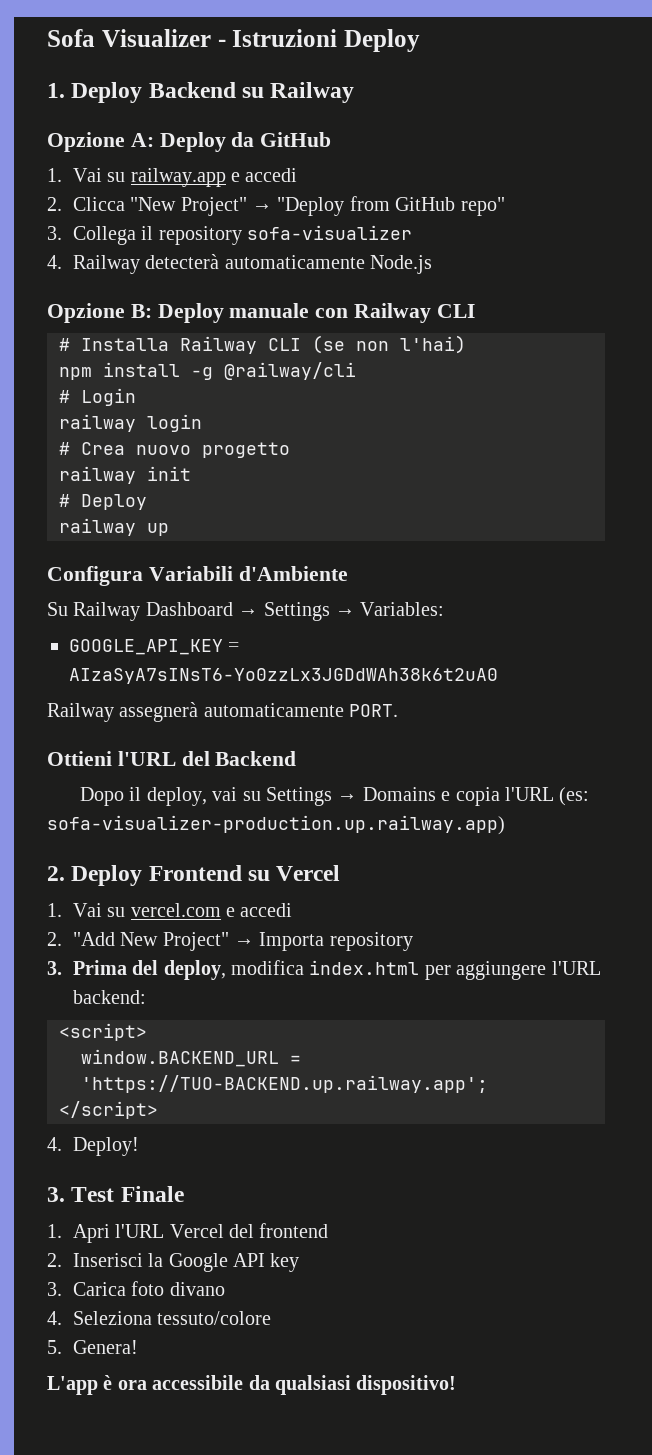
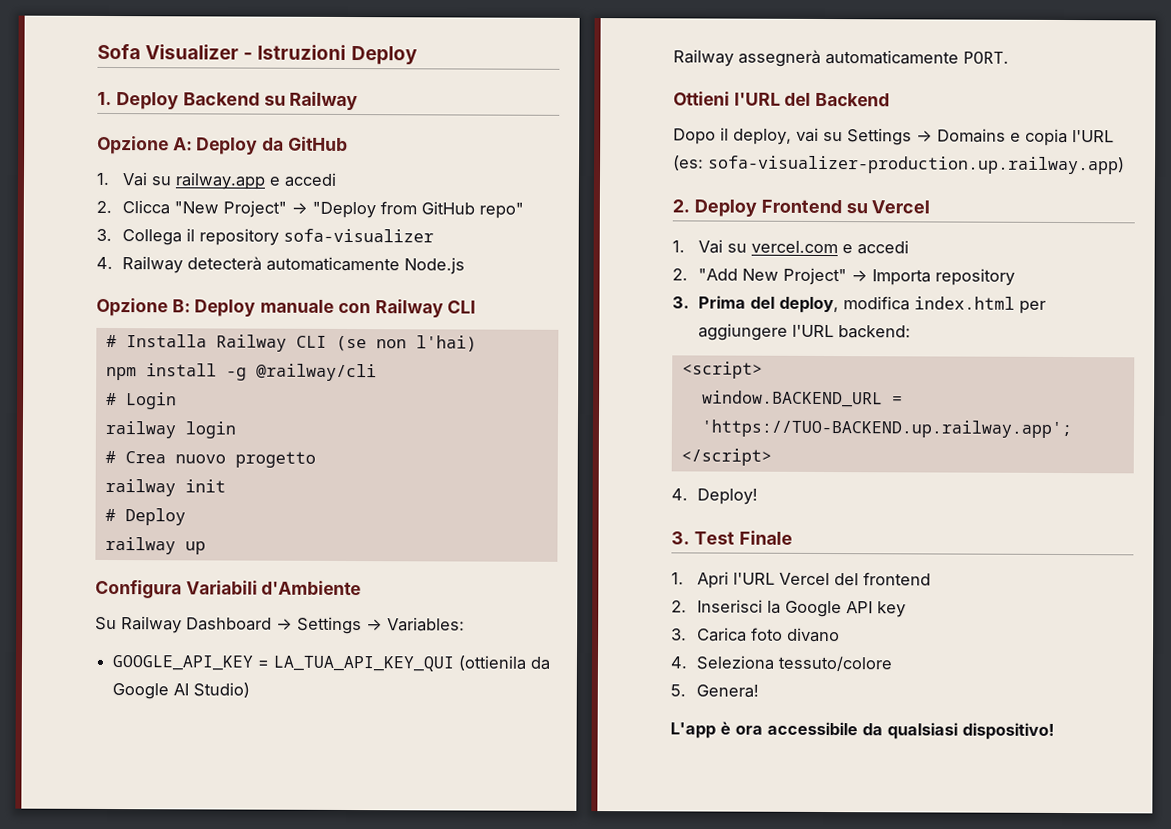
[69,668,498,684] AIzaSyA7sINsT6-Yo0zzLx3JGDdWAh38k6t2uA0 -> [273,655,551,672] [112,682,251,700] LA_TUA_API_KEY_QUI (ottienila da Google AI Studio)

